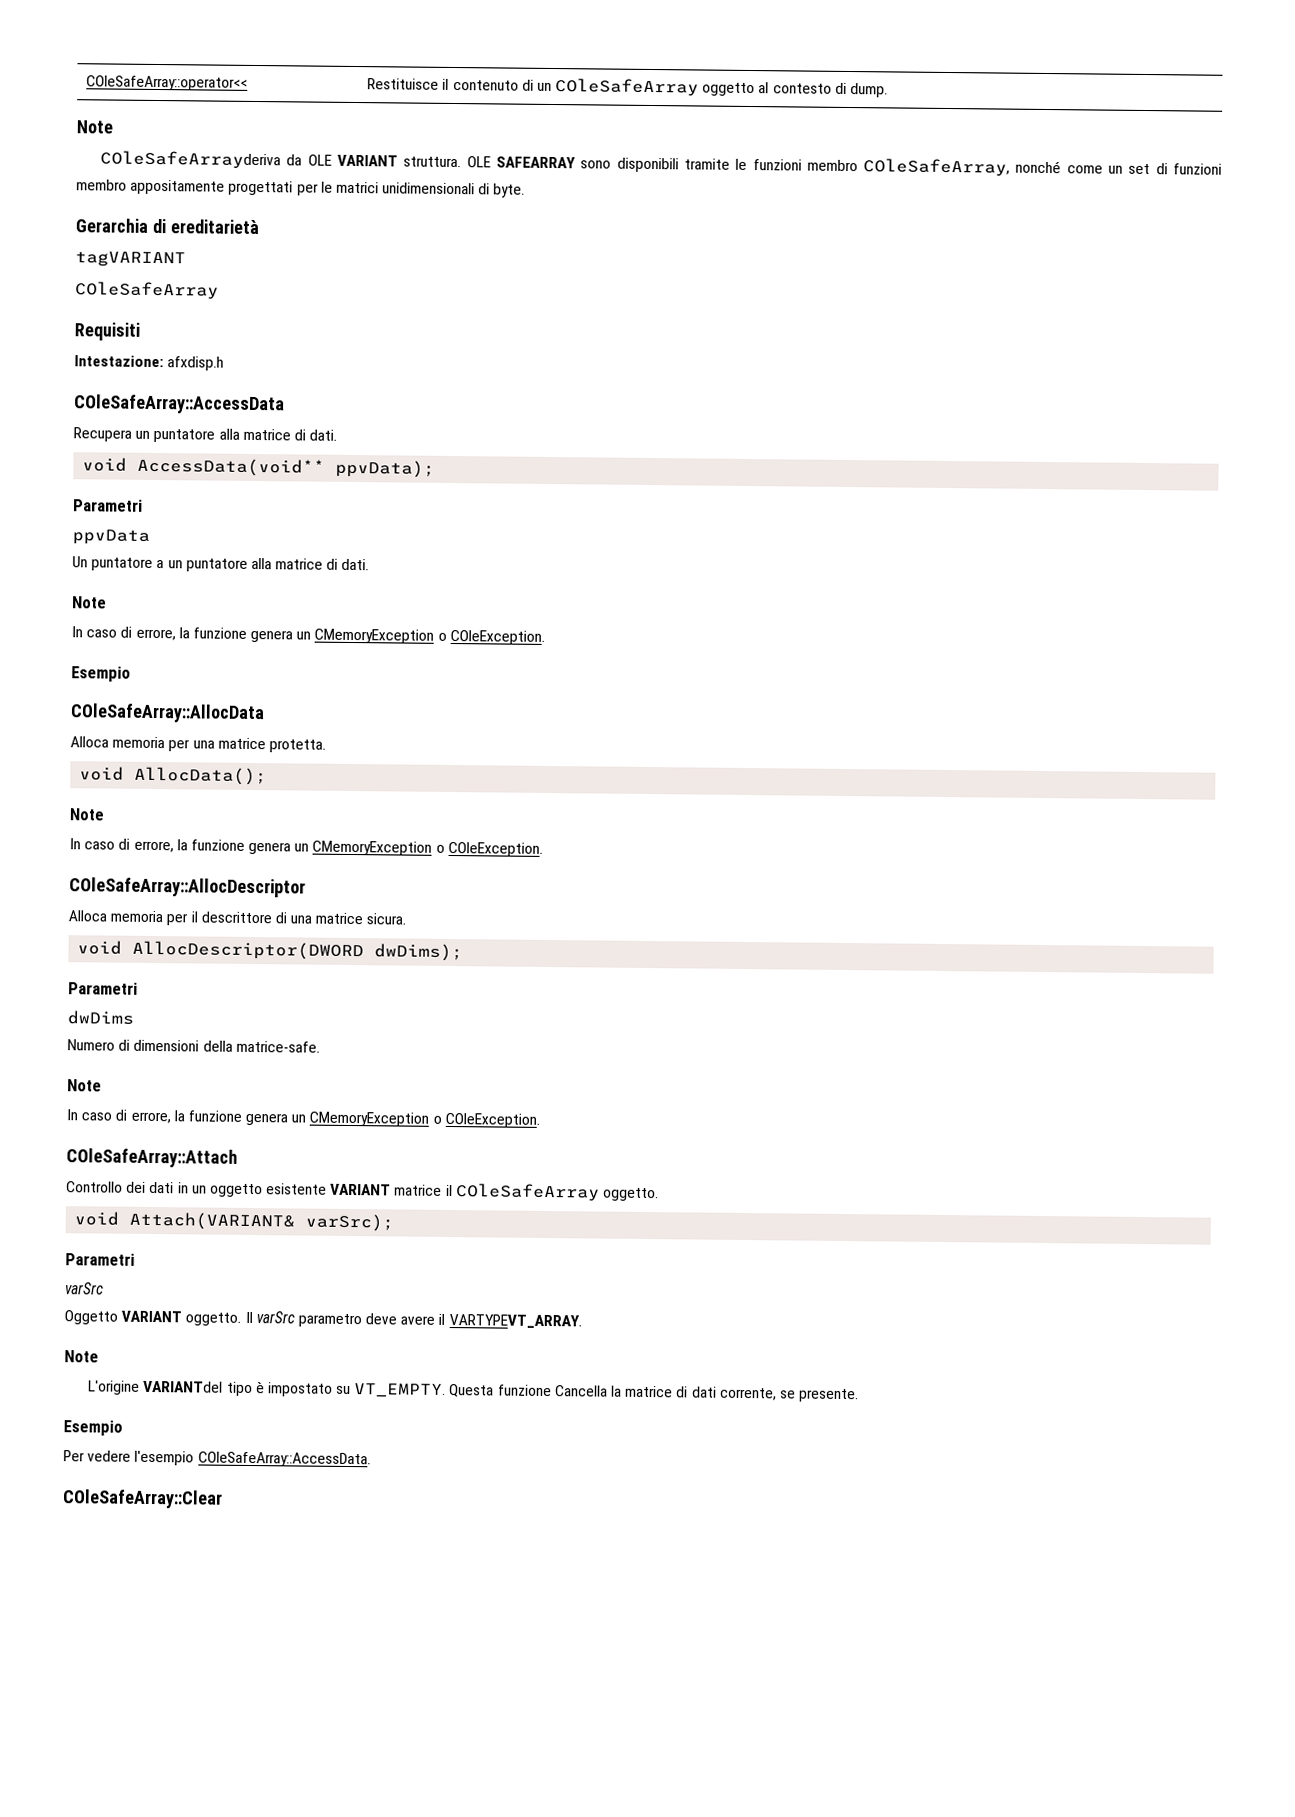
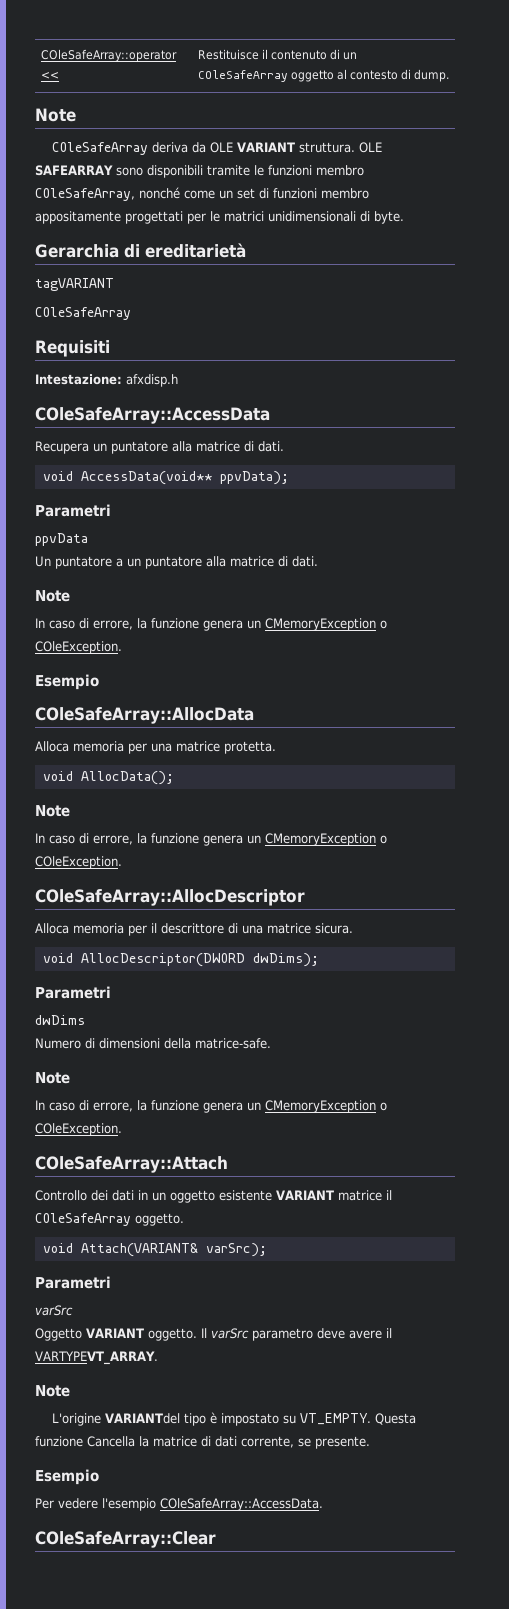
[86,75,249,91] COleSafeArray::operator<< -> [40,49,177,62] [40,72,59,79] COleSafeArray::operator <<
[100,150,282,170] COleSafeArrayderiva -> [52,142,189,155] COleSafeArray deriva

